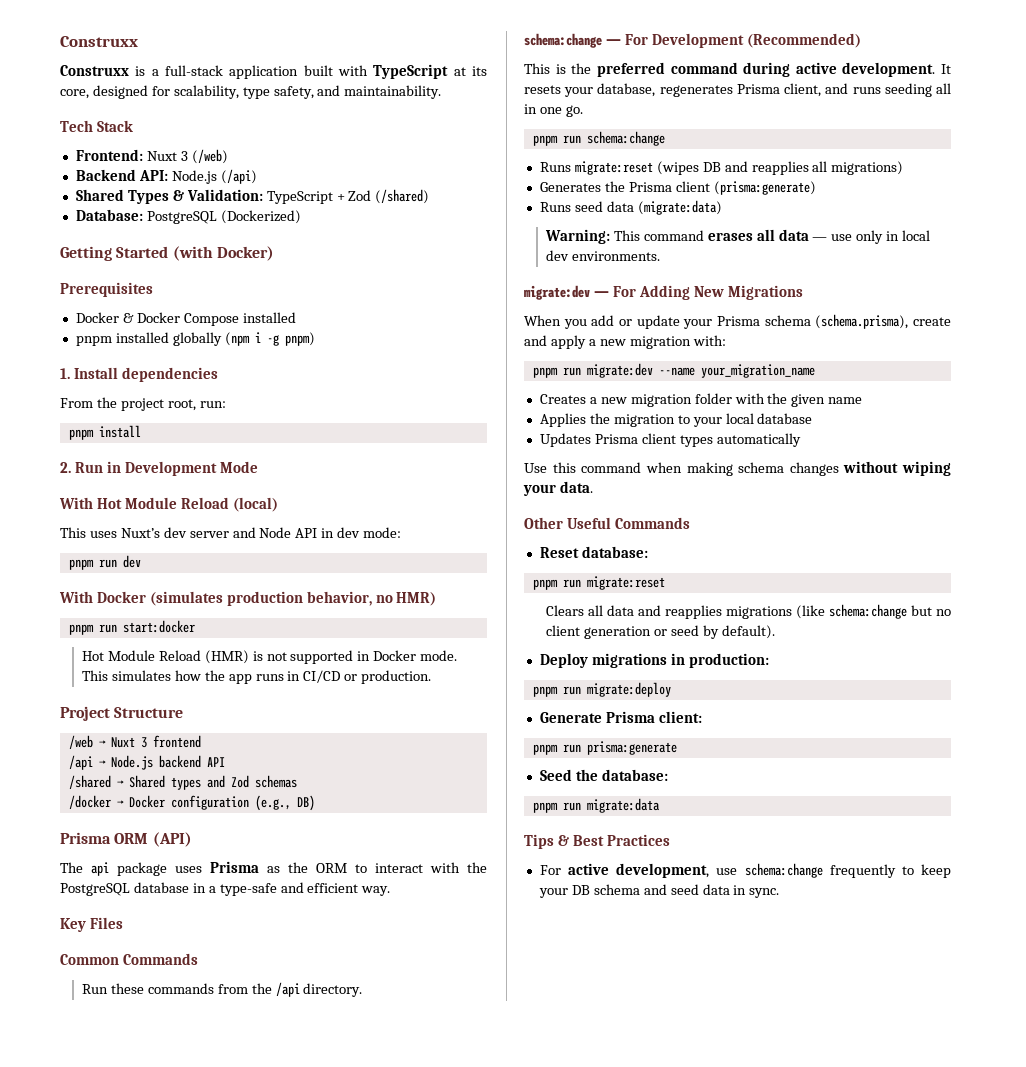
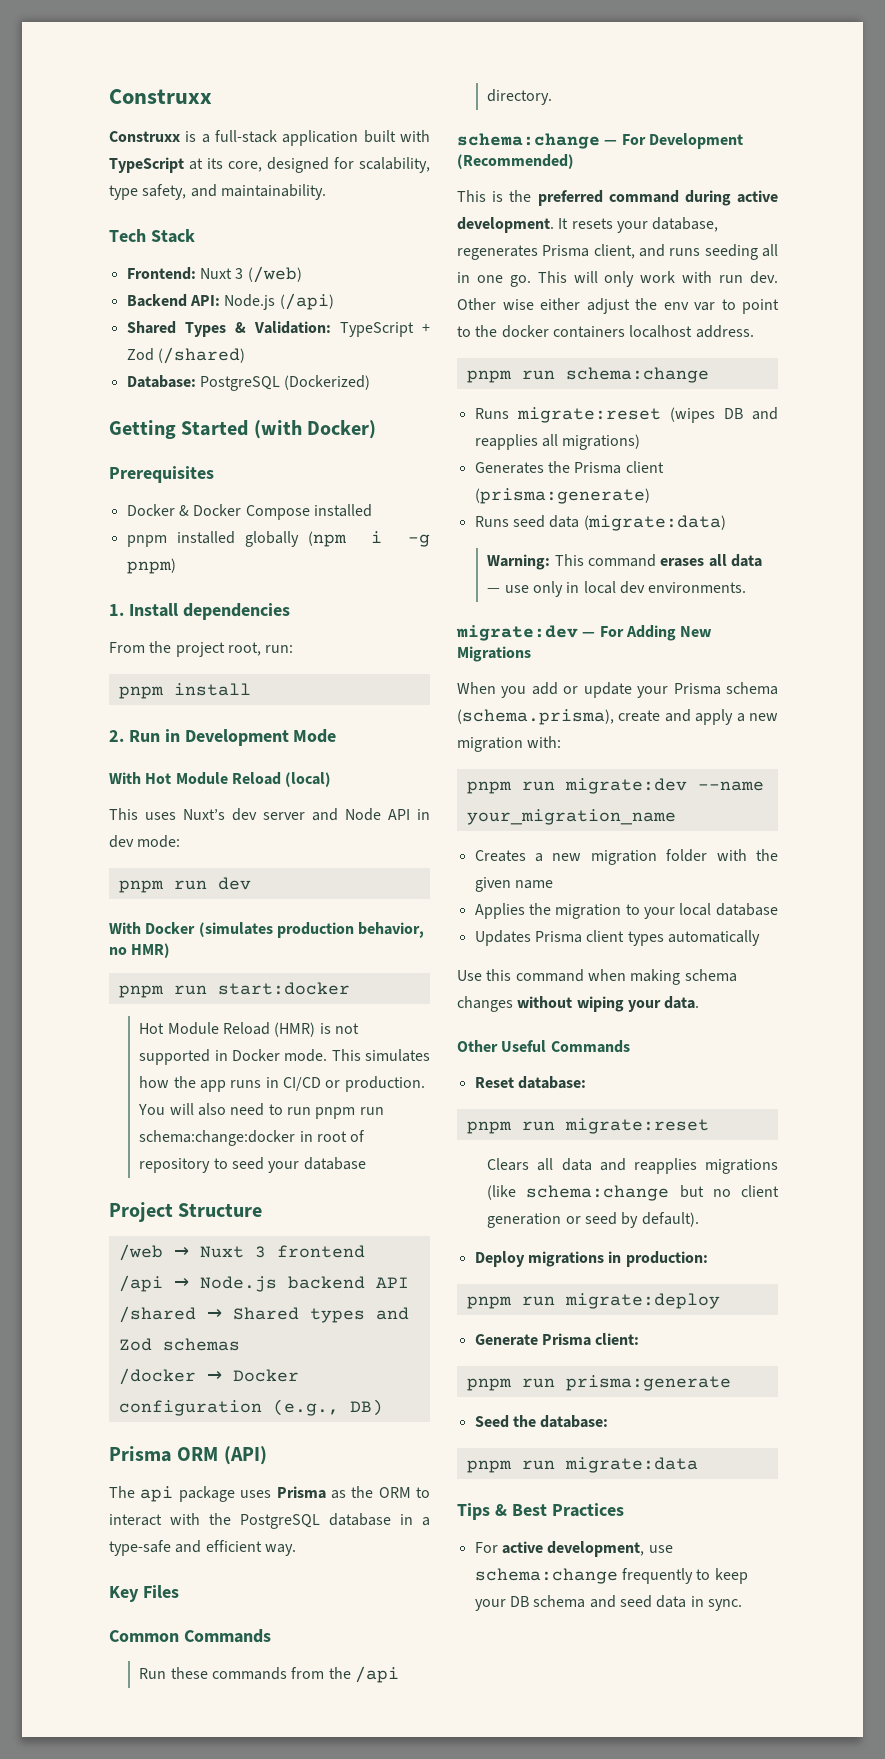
(432, 677) none -> [138,1103,384,1119] [139,1130,366,1146] [139,1157,366,1173] You will also need to run pnpm run schema:change:docker in root of repository to seed your database
(583, 111) none -> [537,271,778,287] [457,298,779,314] [457,325,754,338] This will only work with run dev. Other wise either adjust the env var to point to the docker containers localhost address.

